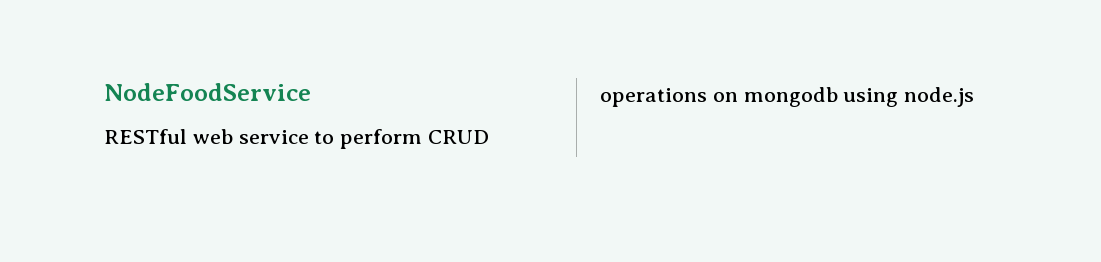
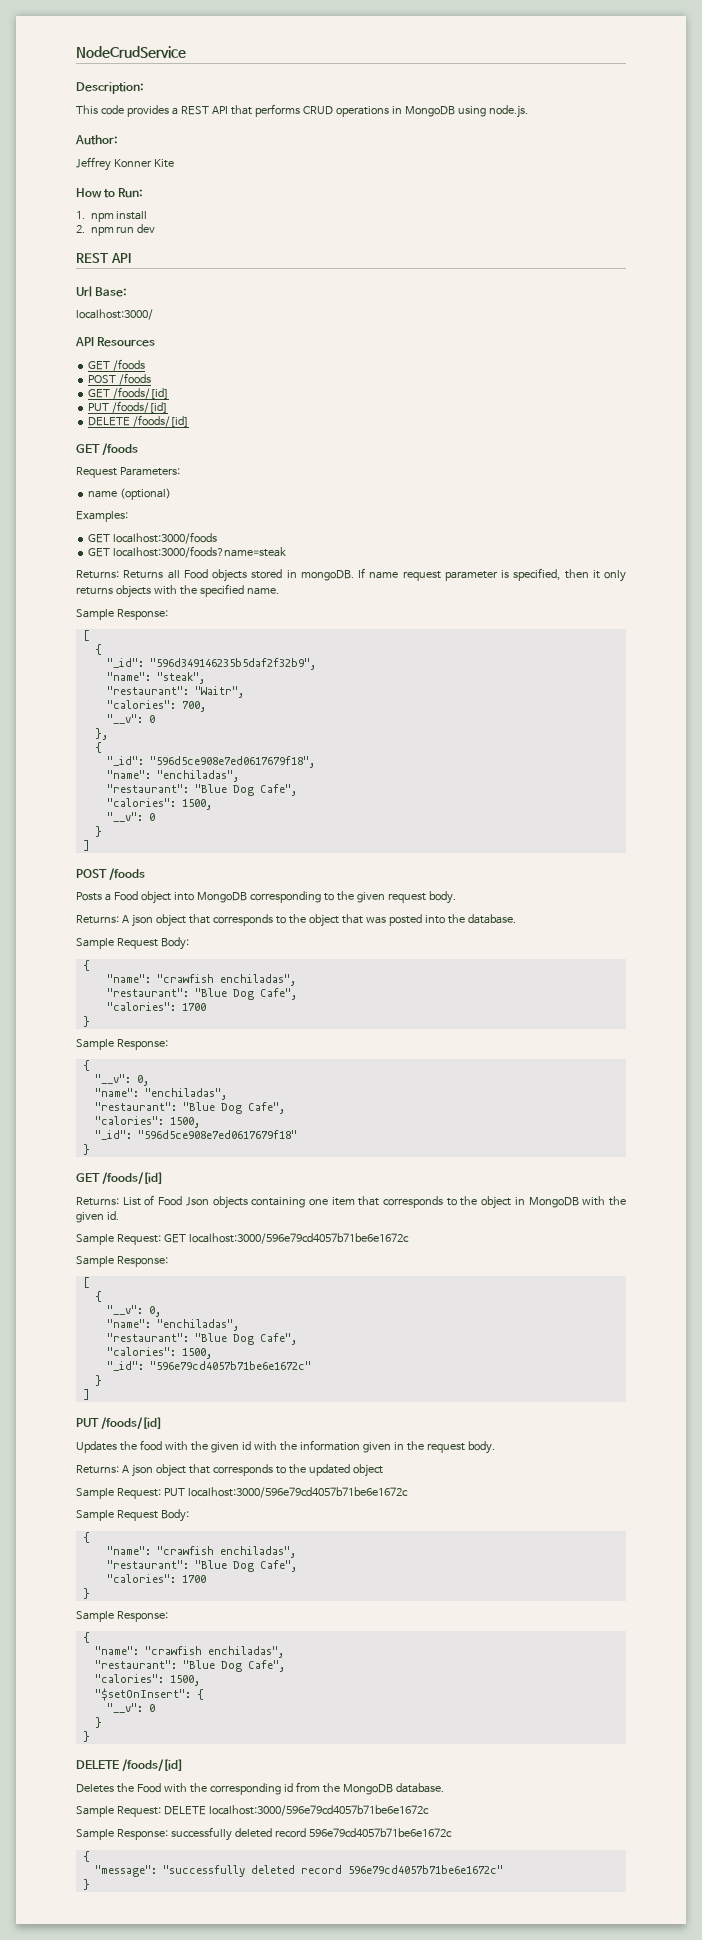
[104,83,311,101] [104,129,490,149] [600,87,975,107] NodeFoodService // RESTful web service to perform CRUD operations on mongodb using node.js -> [76,46,186,58] [76,82,144,94] [76,104,528,118] [75,135,118,145] [76,157,174,171] [76,188,144,198] [76,211,148,222] [76,224,156,236] [76,253,131,263] [76,286,128,297] [76,309,153,320] [75,337,156,347] [88,359,146,371] [88,373,152,385] [88,387,170,399] [88,401,169,413] [88,415,190,427] [76,443,139,455] [76,467,180,478] [88,488,172,500] [76,511,128,522] [88,532,218,544] [88,546,287,558] [76,568,626,582] [76,584,279,598] [76,609,168,620] [82,630,90,641] [94,644,102,655] [106,658,316,670] [106,672,205,684] [106,686,244,698] [106,700,206,712] [106,714,155,724] [94,728,108,740] [94,742,102,753] [106,756,315,768] [106,770,239,782] [106,784,297,796] [106,798,212,810] [106,812,155,822] [94,826,102,837] [82,840,90,851] [76,868,146,880] [76,891,456,904] [76,914,516,927] [76,937,189,950] [82,960,90,971] [106,974,296,986] [106,988,297,1000] [106,1002,206,1011] [82,1016,90,1027] [76,1039,168,1050] [82,1060,90,1071] [94,1074,149,1086] [94,1088,227,1100] [94,1102,285,1114] [94,1116,200,1128] [94,1130,297,1140] [82,1144,90,1155] [76,1172,164,1184] [76,1195,626,1209] [76,1211,119,1223] [76,1233,409,1245] [76,1256,168,1267] [82,1277,90,1288] [94,1291,102,1302] [106,1305,161,1317] [106,1319,239,1331] [106,1333,297,1345] [106,1347,212,1359] [106,1361,311,1371] [94,1375,102,1386] [82,1389,90,1400] [76,1417,163,1429] [76,1440,495,1454] [76,1464,383,1477] [76,1487,408,1499] [76,1509,189,1522] [82,1532,90,1543] [106,1546,296,1558] [106,1560,297,1572] [106,1574,206,1583] [82,1588,90,1599] [76,1611,168,1622] [82,1632,90,1643] [94,1646,284,1658] [94,1660,285,1672] [94,1674,200,1686] [94,1688,204,1701] [106,1703,155,1713] [94,1717,102,1728] [82,1731,90,1742] [76,1759,184,1771] [76,1782,444,1795] [76,1805,429,1817] [76,1827,452,1841] [82,1851,90,1862] [94,1865,503,1877] [82,1879,90,1890] NodeCrudService // Description: // This code provides a REST API that performs CRUD operations in MongoDB using node.js. // Author: // Jeffrey Konner Kite // How to Run: // 1. npm install // 2. npm run dev // REST API // Url Base: // localhost:3000/ // API Resources // GET /foods // POST /foods // GET /foods/[id] // PUT /foods/[id] // DELETE /foods/[id] // GET /foods // Request Parameters: // name (optional) // Examples: // GET localhost:3000/foods // GET localhost:3000/foods?name=steak // Returns: Returns all Food objects stored in mongoDB. If name request parameter is specified, then it only returns objects with the specified name. // Sample Response: // [ // { // "_id": "596d349146235b5daf2f32b9", // "name": "steak", // "restaurant": "Waitr", // "calories": 700, // "__v": 0 // }, // { // "_id": "596d5ce908e7ed0617679f18", // "name": "enchiladas", // "restaurant": "Blue Dog Cafe", // "calories": 1500, // "__v": 0 // } // ] // POST /foods // Posts a Food object into MongoDB corresponding to the given request body. // Returns: A json object that corresponds to the object that was posted into the database. // Sample Request Body: // { // "name": "crawfish enchiladas", // "restaurant": "Blue Dog Cafe", // "calories": 1700 // } // Sample Response: // { // "__v": 0, // "name": "enchiladas", // "restaurant": "Blue Dog Cafe", // "calories": 1500, // "_id": "596d5ce908e7ed0617679f18" // } // GET /foods/[id] // Returns: List of Food Json objects containing one item that corresponds to the object in MongoDB with the given id. // Sample Request: GET localhost:3000/596e79cd4057b71be6e1672c // Sample Response: // [ // { // "__v": 0, // "name": "enchiladas", // "restaurant": "Blue Dog Cafe", // "calories": 1500, // "_id": "596e79cd4057b71be6e1672c" // } // ] // PUT /foods/[id] // Updates the food with the given id with the information given in the request body. // Returns: A json object that corresponds to the updated object // Sample Request: PUT localhost:3000/596e79cd4057b71be6e1672c // Sample Request Body: // { // "name": "crawfish enchiladas", // "restaurant": "Blue Dog Cafe", // "calories": 1700 // } // Sample Response: // { // "name": "crawfish enchiladas", // "restaurant": "Blue Dog Cafe", // "calories": 1500, // "$setOnInsert": { // "__v": 0 // } // } // DELETE /foods/[id] // Deletes the Food with the corresponding id from the MongoDB database. // Sample Request: DELETE localhost:3000/596e79cd4057b71be6e1672c // Sample Response: successfully deleted record 596e79cd4057b71be6e1672c // { // "message": "successfully deleted record 596e79cd4057b71be6e1672c" // }

